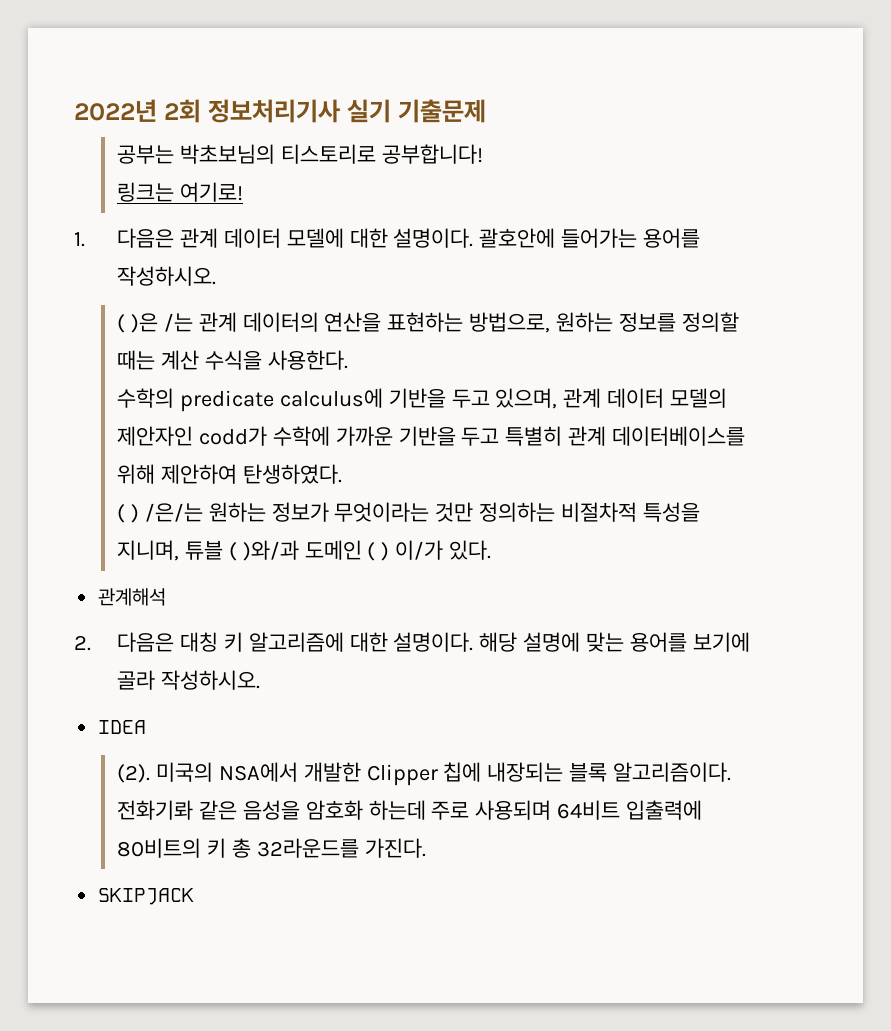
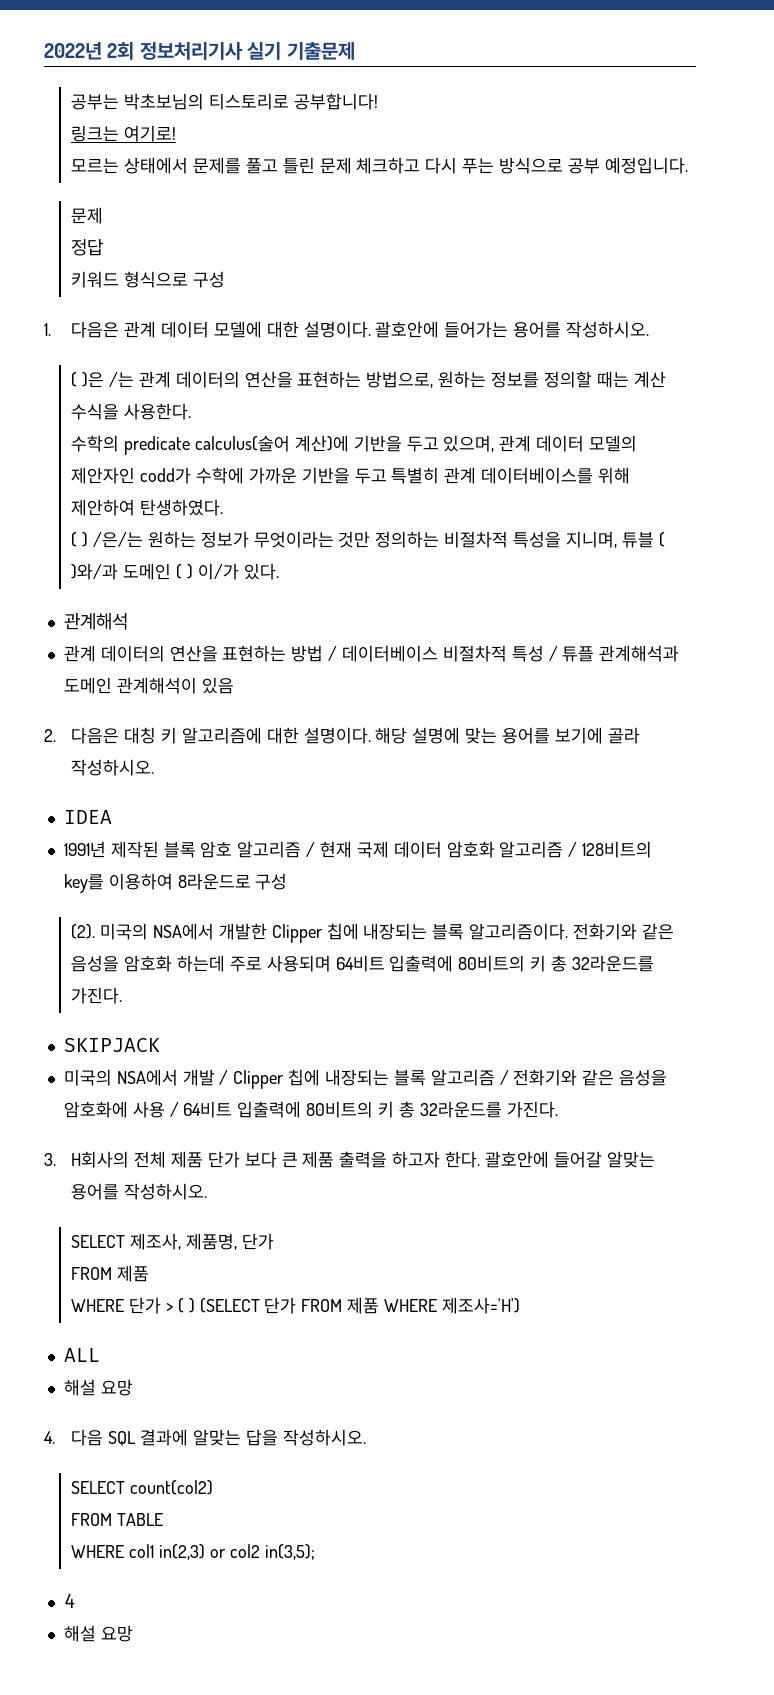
(243, 192) none -> [71,157,688,174] [71,207,104,224] [71,239,105,256] [71,271,226,288] // 모르는 상태에서 문제를 풀고 틀린 문제 체크하고 다시 푸는 방식으로 공부 예정입니다. // 문제 // 정답 // 키워드 형식으로 구성
[279,388,383,408] calculus에 -> [195,435,349,452] calculus(술어 계산)에
(167, 597) none -> [63,645,680,662] [63,677,234,694] // 관계 데이터의 연산을 표현하는 방법 / 데이터베이스 비절차적 특성 / 튜플 관계해석과 도메인 관계해석이 있음
(147, 727) none -> [63,841,653,858] [63,873,288,893] // 1991년 제작된 블록 암호 알고리즘 / 현재 국제 데이터 암호화 알고리즘 / 128비트의 key를 이용하여 8라운드로 구성
[116,800,193,820] 전화기롸 -> [573,923,638,940] 전화기와
(195, 896) none -> [63,1069,668,1089] [63,1101,558,1118] [44,1151,655,1168] [71,1183,208,1200] [71,1233,274,1250] [71,1265,150,1282] [71,1297,520,1314] [63,1348,100,1362] [63,1379,133,1396] [44,1429,366,1446] [71,1480,214,1495] [71,1513,164,1526] [71,1544,315,1560] [63,1593,76,1608] [63,1625,133,1642] // 미국의 NSA에서 개발 / Clipper 칩에 내장되는 블록 알고리즘 / 전화기와 같은 음성을 암호화에 사용 / 64비트 입출력에 80비트의 키 총 32라운드를 가진다. // 3. H회사의 전체 제품 단가 보다 큰 제품 출력을 하고자 한다. 괄호안에 들어갈 알맞는 용어를 작성하시오. // SELECT 제조사, 제품명, 단가 // FROM 제품 // WHERE 단가 > ( ) (SELECT 단가 FROM 제품 WHERE 제조사='H') // ALL // 해설 요망 // 4. 다음 SQL 결과에 알맞는 답을 작성하시오. // SELECT count(col2) // FROM TABLE // WHERE col1 in(2,3) or col2 in(3,5); // 4 // 해설 요망

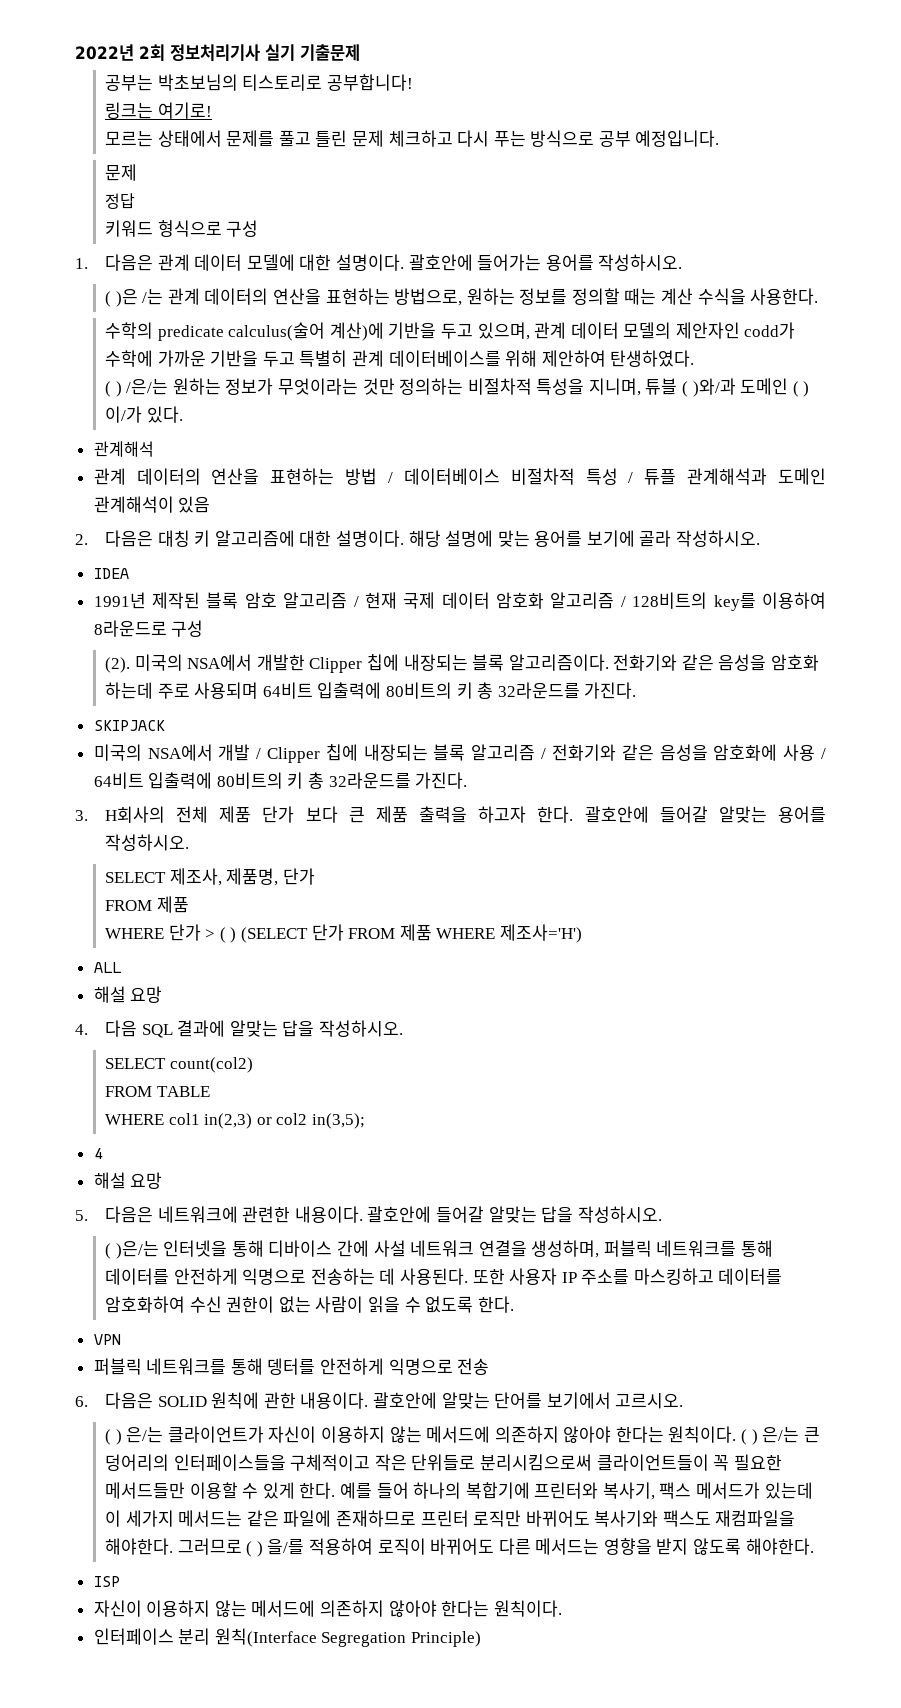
(133, 1633) none -> [75,1206,662,1223] [104,1240,774,1259] [104,1268,783,1285] [104,1296,514,1313] [93,1334,121,1345] [93,1358,490,1375] [75,1392,684,1409] [104,1426,820,1445] [104,1454,782,1471] [104,1482,813,1500] [104,1510,796,1527] [104,1538,814,1557] [93,1576,120,1587] [93,1600,562,1617] [93,1628,482,1647] // 5. 다음은 네트워크에 관련한 내용이다. 괄호안에 들어갈 알맞는 답을 작성하시오. // ( )은/는 인터넷을 통해 디바이스 간에 사설 네트워크 연결을 생성하며, 퍼블릭 네트워크를 통해 데이터를 안전하게 익명으로 전송하는 데 사용된다. 또한 사용자 IP 주소를 마스킹하고 데이터를 암호화하여 수신 권한이 없는 사람이 읽을 수 없도록 한다. // VPN // 퍼블릭 네트워크를 통해 뎅터를 안전하게 익명으로 전송 // 6. 다음은 SOLID 원칙에 관한 내용이다. 괄호안에 알맞는 단어를 보기에서 고르시오. // ( ) 은/는 클라이언트가 자신이 이용하지 않는 메서드에 의존하지 않아야 한다는 원칙이다. ( ) 은/는 큰 덩어리의 인터페이스들을 구체적이고 작은 단위들로 분리시킴으로써 클라이언트들이 꼭 필요한 메서드들만 이용할 수 있게 한다. 예를 들어 하나의 복합기에 프린터와 복사기, 팩스 메서드가 있는데 이 세가지 메서드는 같은 파일에 존재하므로 프린터 로직만 바뀌어도 복사기와 팩스도 재컴파일을 해야한다. 그러므로 ( ) 을/를 적용하여 로직이 바뀌어도 다른 메서드는 영향을 받지 않도록 해야한다. // ISP // 자신이 이용하지 않는 메서드에 의존하지 않아야 한다는 원칙이다. // 인터페이스 분리 원칙(Interface Segregation Principle)

